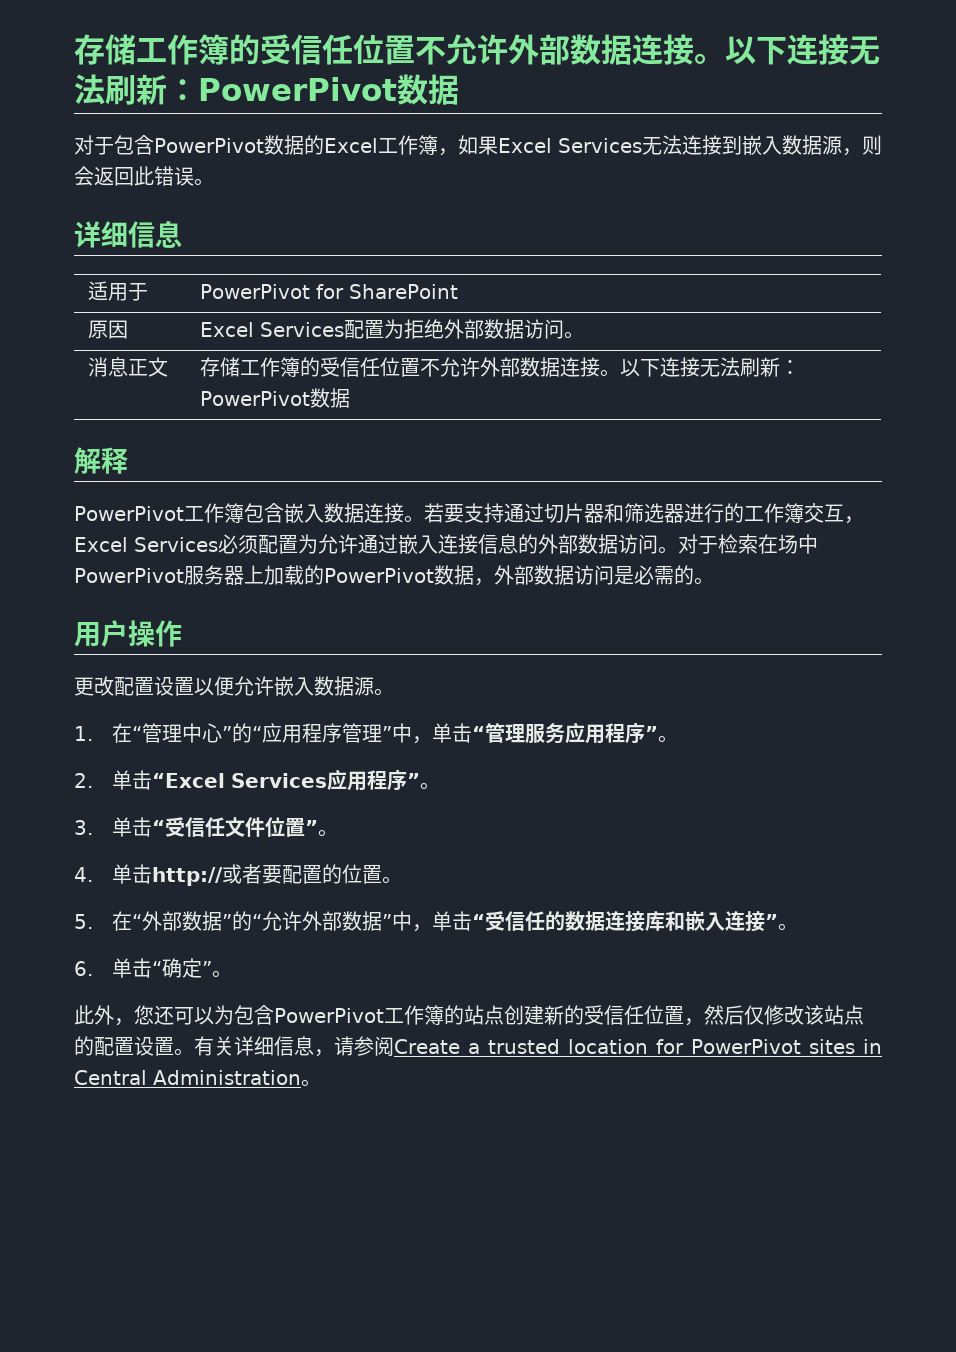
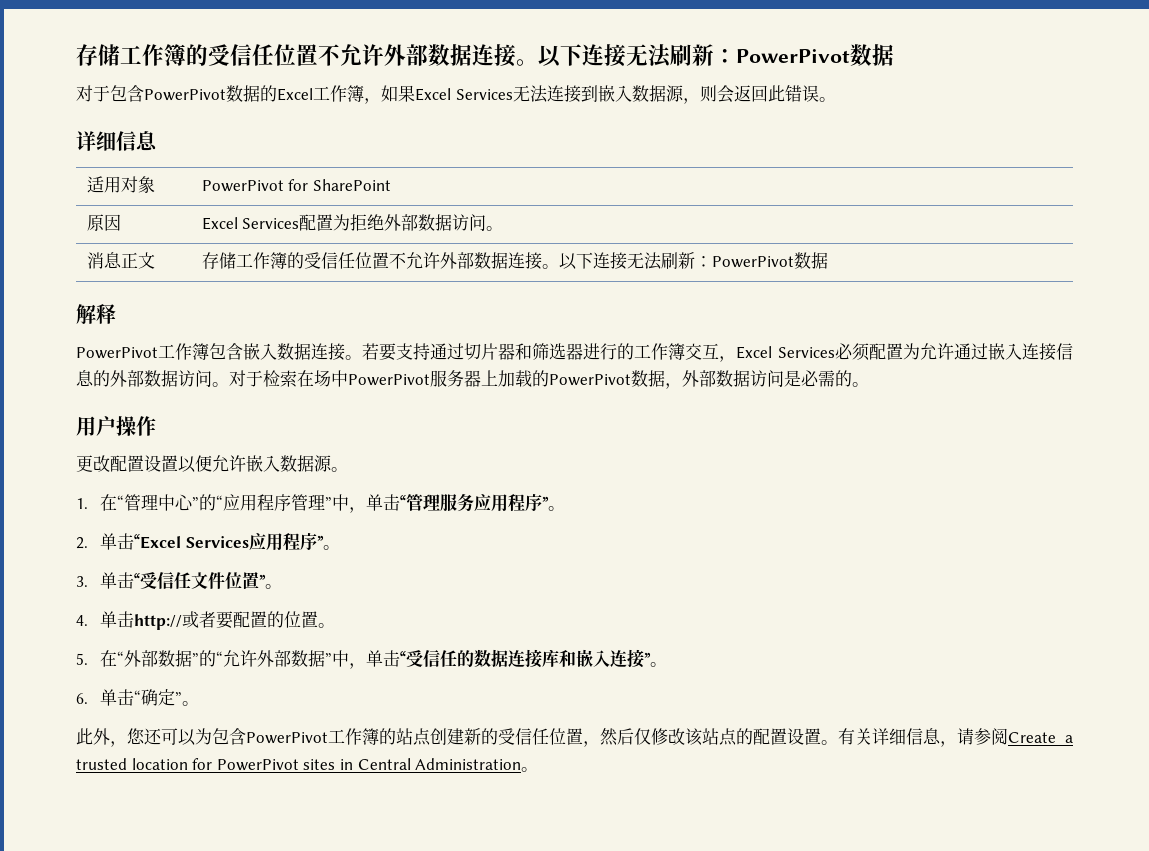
[127,283,148,301] 于 -> [120,176,155,193] 对象

